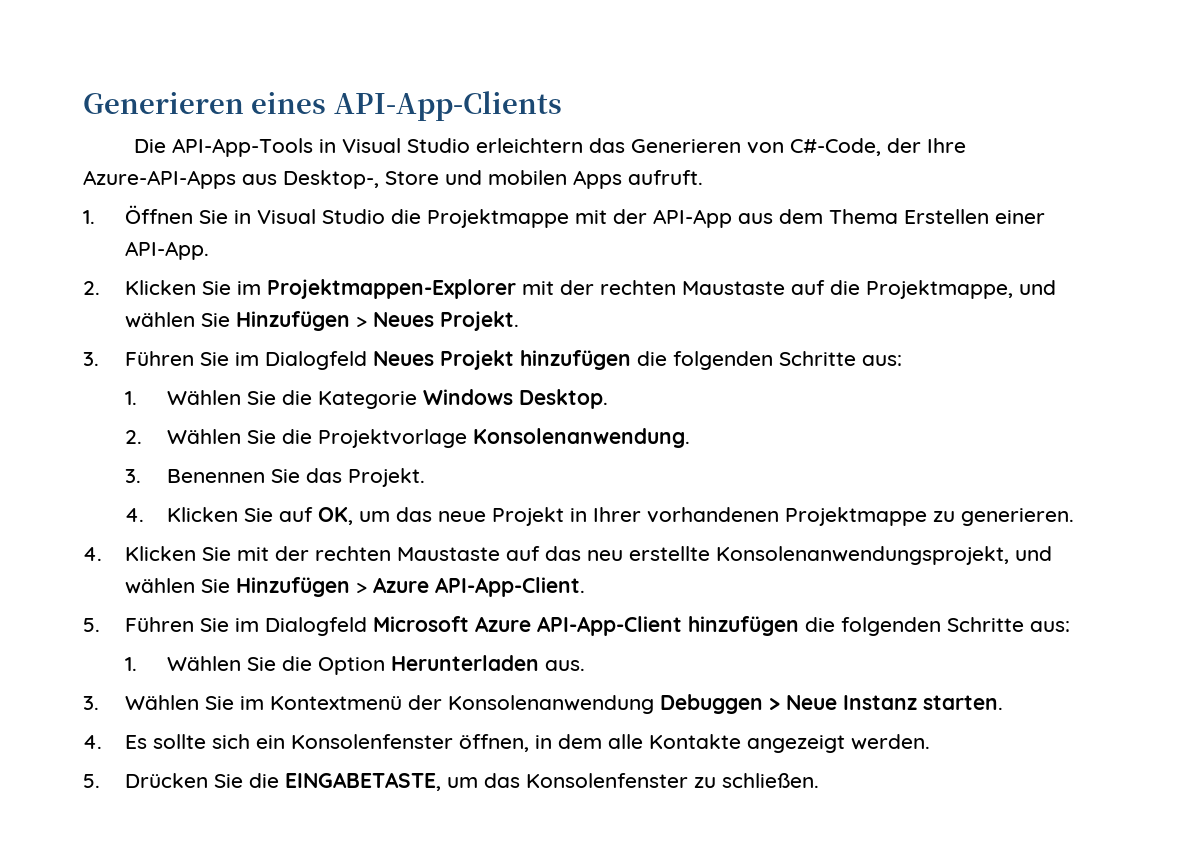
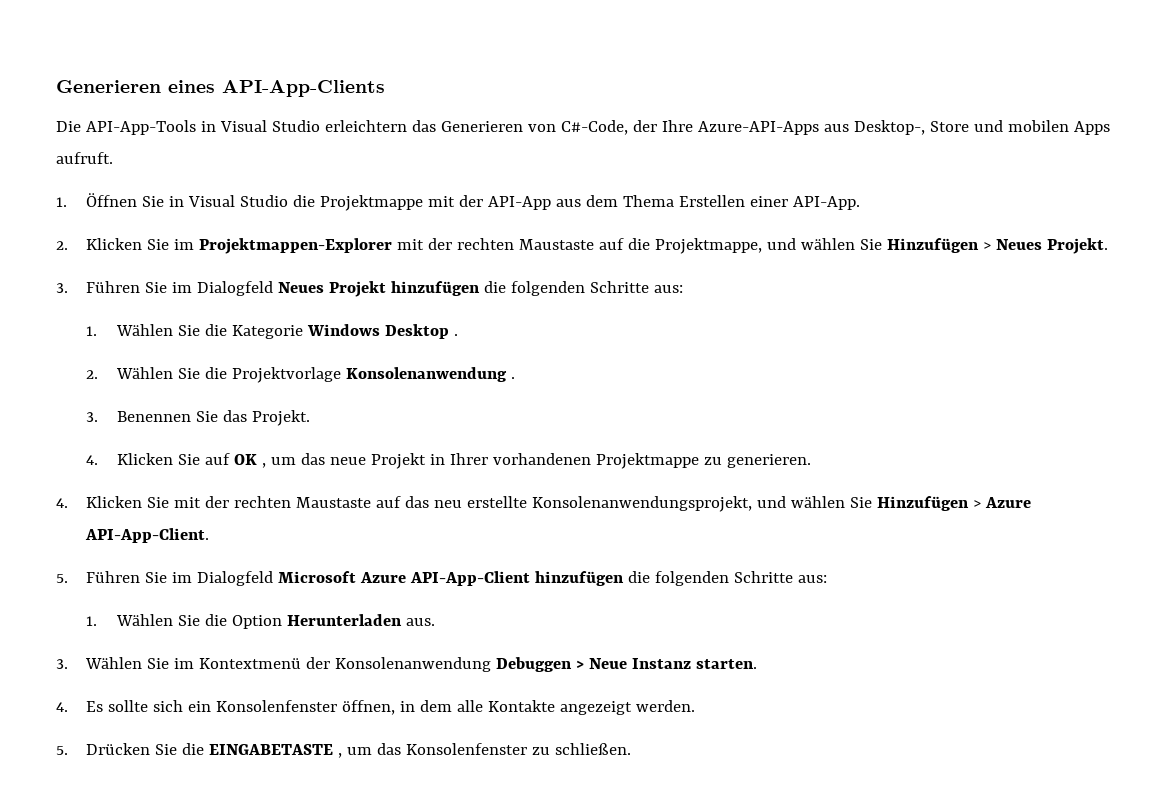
[518,389,608,409] Desktop. -> [384,324,458,339] Desktop .
[472,428,690,448] Konsolenanwendung. -> [345,367,515,382] Konsolenanwendung .
[317,507,353,525] OK, -> [233,454,266,468] OK ,
[284,772,441,791] EINGABETASTE, -> [209,744,343,758] EINGABETASTE ,

